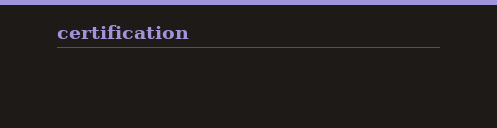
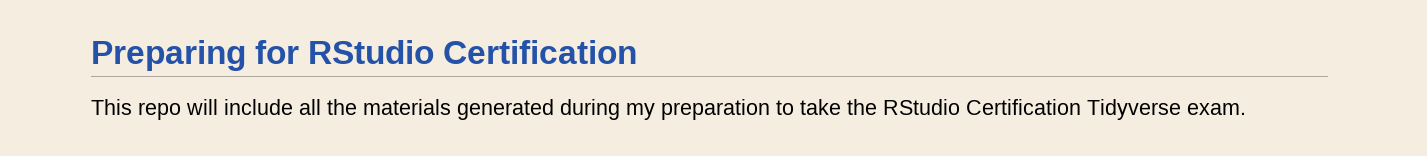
[57,25,189,39] certification -> [91,40,638,71] [91,99,1246,120] Preparing for RStudio Certification // This repo will include all the materials generated during my preparation to take the RStudio Certification Tidyverse exam.

